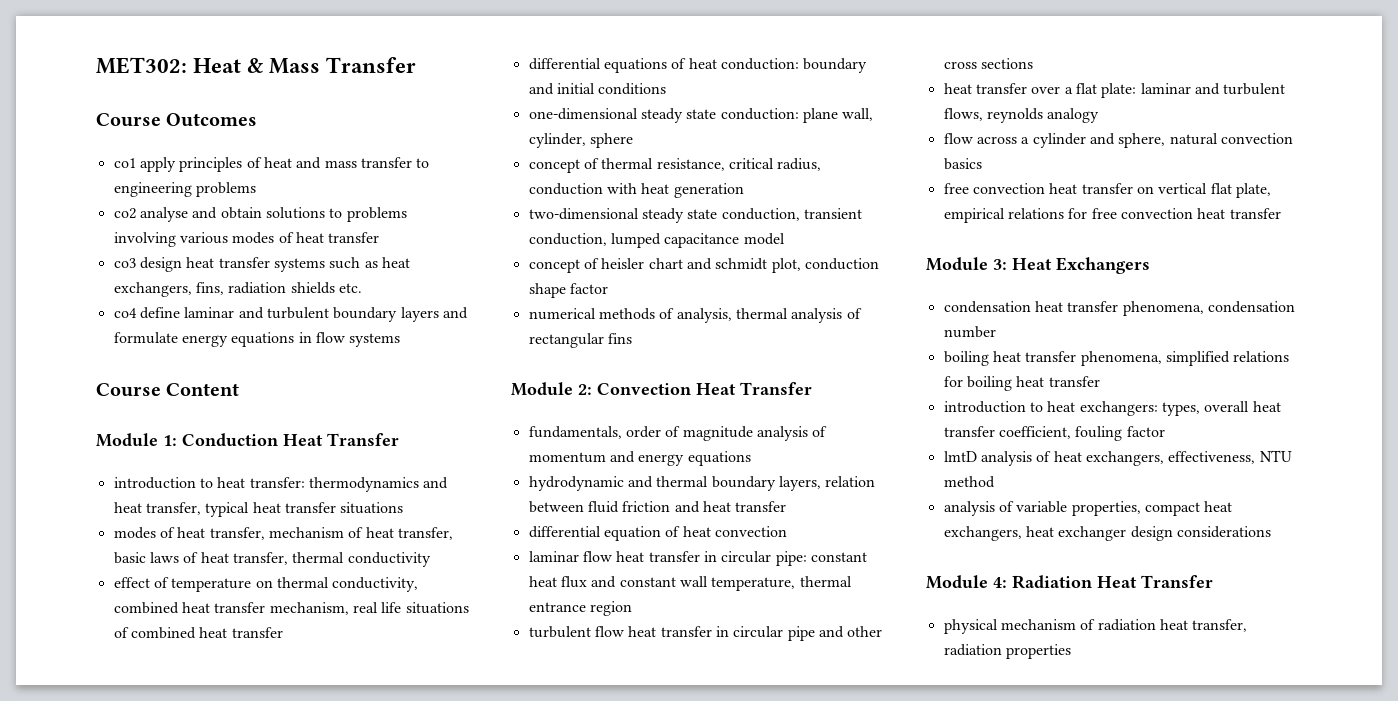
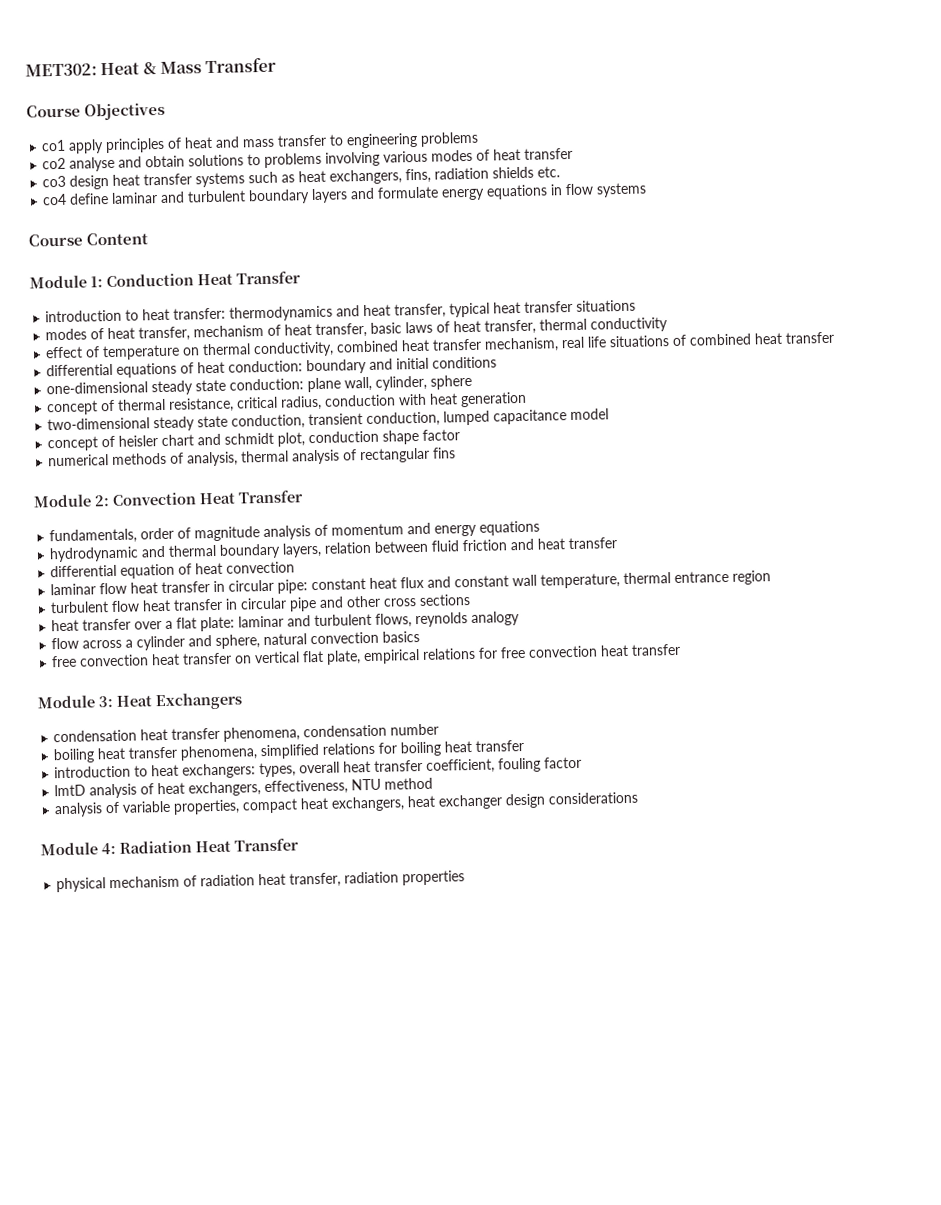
[166,113,258,127] Outcomes -> [84,102,166,121] Objectives

